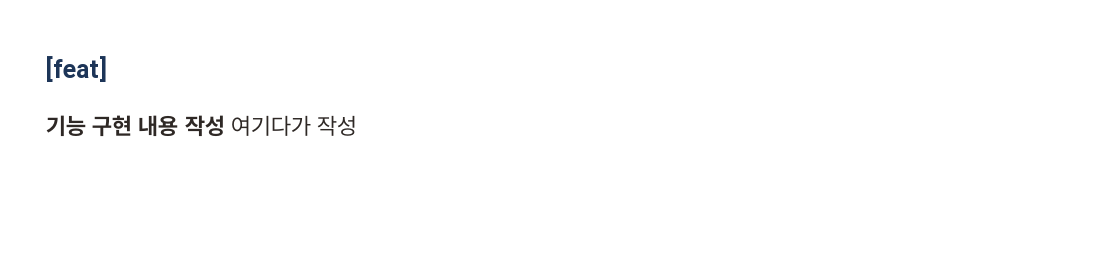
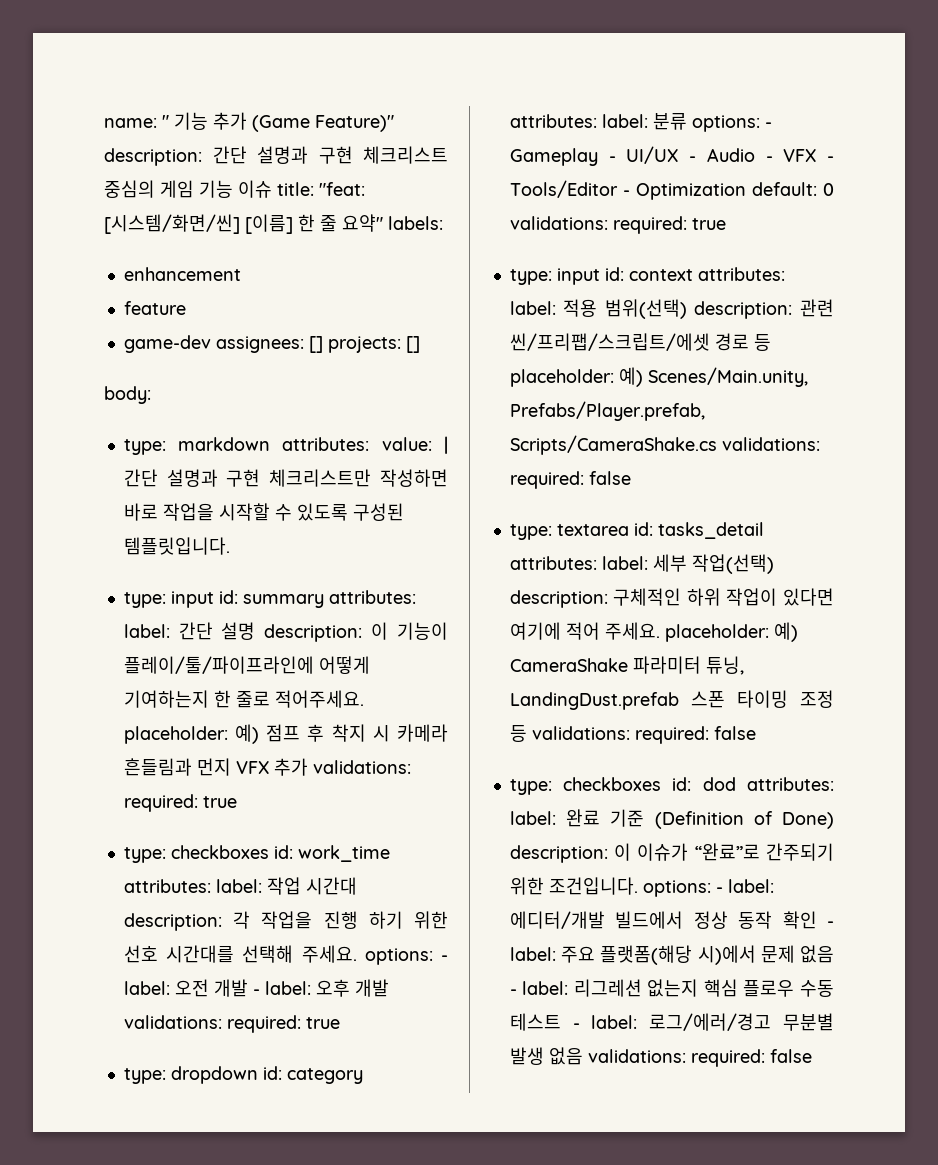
[46,56,107,82] [46,115,358,137] [feat] // 기능 구현 내용 작성 여기다가 작성 -> [104,112,394,132] [104,146,448,166] [104,180,365,198] [104,214,443,234] [123,267,241,281] [123,301,186,315] [123,335,420,353] [104,386,151,404] [123,436,448,455] [123,469,448,487] [123,503,404,521] [123,537,230,555] [123,590,416,608] [123,622,448,642] [123,656,370,674] [123,690,364,708] [123,724,448,744] [123,758,411,776] [123,794,237,812] [123,845,390,863] [123,877,357,895] [123,911,448,931] [123,945,448,965] [123,979,389,997] [123,1015,340,1033] [123,1066,363,1084] [509,113,772,132] [509,146,834,166] [509,180,834,200] [509,216,726,234] [509,267,785,285] [509,299,834,319] [509,333,771,351] [509,367,808,387] [509,401,705,421] [509,435,820,455] [509,471,631,489] [509,522,764,540] [509,554,774,574] [509,588,834,608] [509,622,798,642] [509,656,744,675] [509,690,834,710] [509,725,756,744] [509,777,834,795] [509,809,834,829] [509,843,834,863] [509,877,774,897] [509,911,834,929] [509,945,834,965] [509,979,834,997] [509,1013,834,1031] [509,1047,812,1067] name: " 기능 추가 (Game Feature)" description: 간단 설명과 구현 체크리스트 중심의 게임 기능 이슈 title: "feat: [시스템/화면/씬] [이름] 한 줄 요약" labels: // enhancement // feature // game-dev assignees: [] projects: [] // body: // type: markdown attributes: value: | 간단 설명과 구현 체크리스트만 작성하면 바로 작업을 시작할 수 있도록 구성된 템플릿입니다. // type: input id: summary attributes: label: 간단 설명 description: 이 기능이 플레이/툴/파이프라인에 어떻게 기여하는지 한 줄로 적어주세요. placeholder: 예) 점프 후 착지 시 카메라 흔들림과 먼지 VFX 추가 validations: required: true // type: checkboxes id: work_time attributes: label: 작업 시간대 description: 각 작업을 진행 하기 위한 선호 시간대를 선택해 주세요. options: - label: 오전 개발 - label: 오후 개발 validations: required: true // type: dropdown id: category attributes: label: 분류 options: - Gameplay - UI/UX - Audio - VFX - Tools/Editor - Optimization default: 0 validations: required: true // type: input id: context attributes: label: 적용 범위(선택) description: 관련 씬/프리팹/스크립트/에셋 경로 등 placeholder: 예) Scenes/Main.unity, Prefabs/Player.prefab, Scripts/CameraShake.cs validations: required: false // type: textarea id: tasks_detail attributes: label: 세부 작업(선택) description: 구체적인 하위 작업이 있다면 여기에 적어 주세요. placeholder: 예) CameraShake 파라미터 튜닝, LandingDust.prefab 스폰 타이밍 조정 등 validations: required: false // type: checkboxes id: dod attributes: label: 완료 기준 (Definition of Done) description: 이 이슈가 “완료”로 간주되기 위한 조건입니다. options: - label: 에디터/개발 빌드에서 정상 동작 확인 - label: 주요 플랫폼(해당 시)에서 문제 없음 - label: 리그레션 없는지 핵심 플로우 수동 테스트 - label: 로그/에러/경고 무분별 발생 없음 validations: required: false

